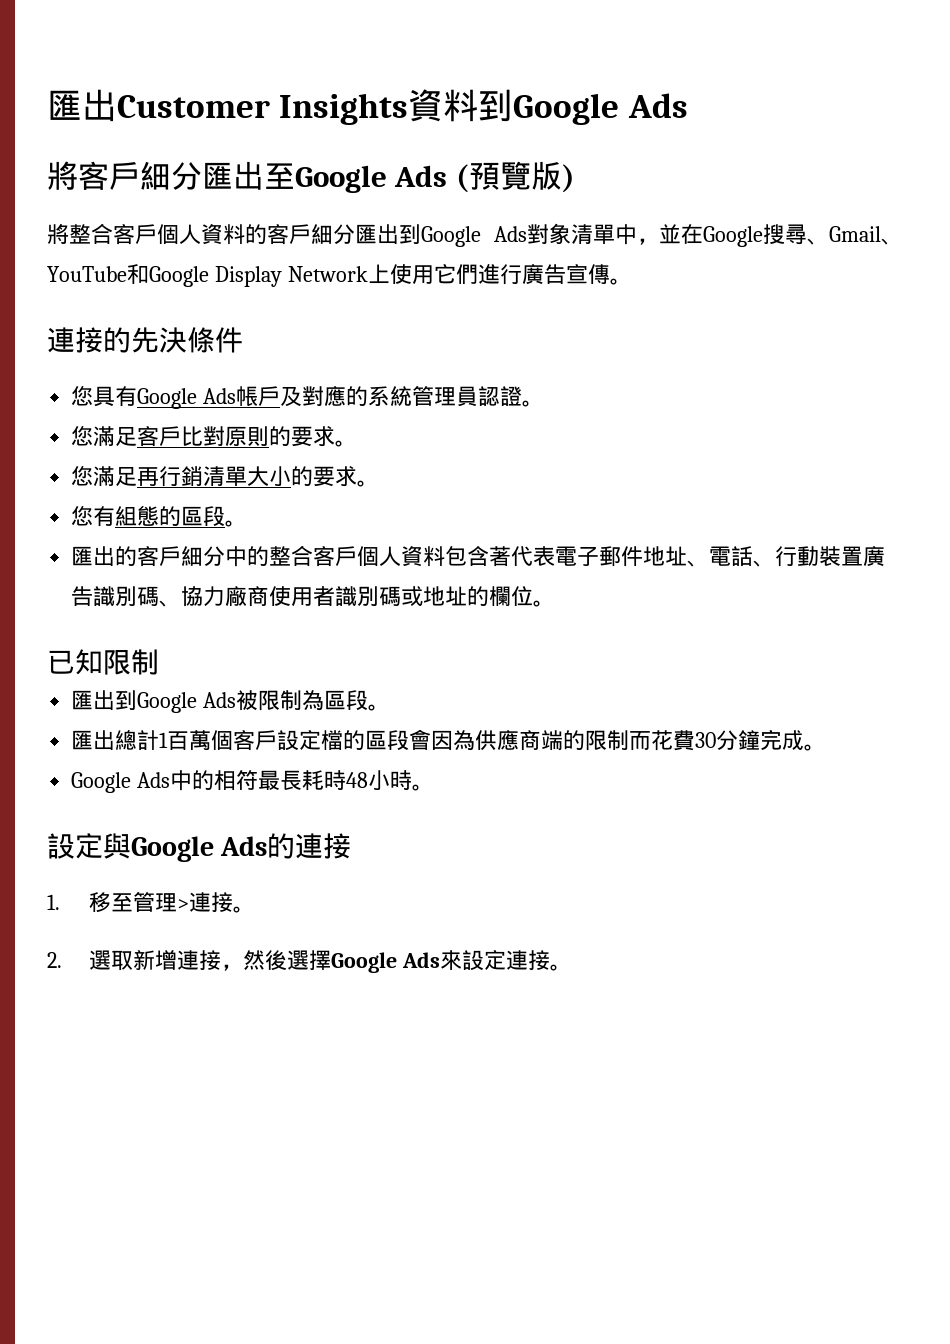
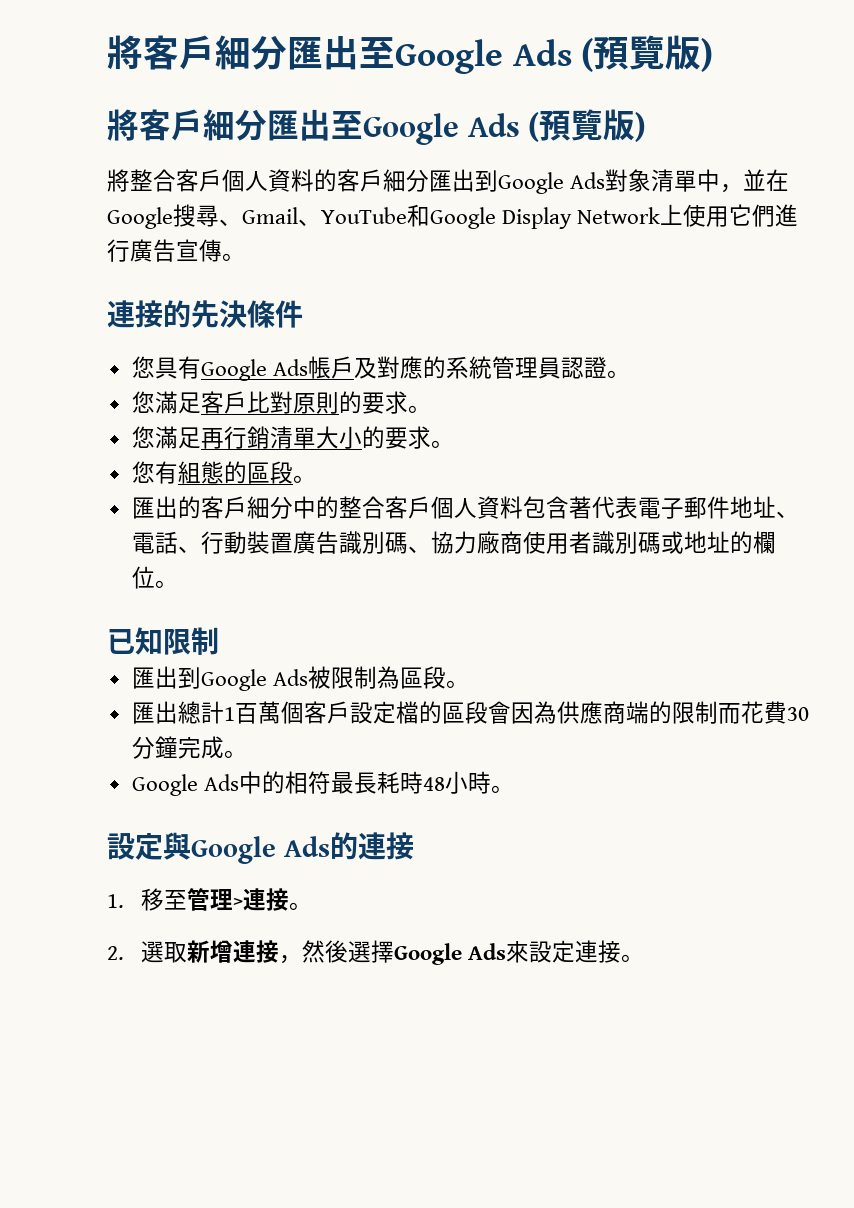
[47,89,688,125] 匯出Customer Insights資料到Google Ads -> [107,35,714,74] 將客戶細分匯出至Google Ads (預覽版)

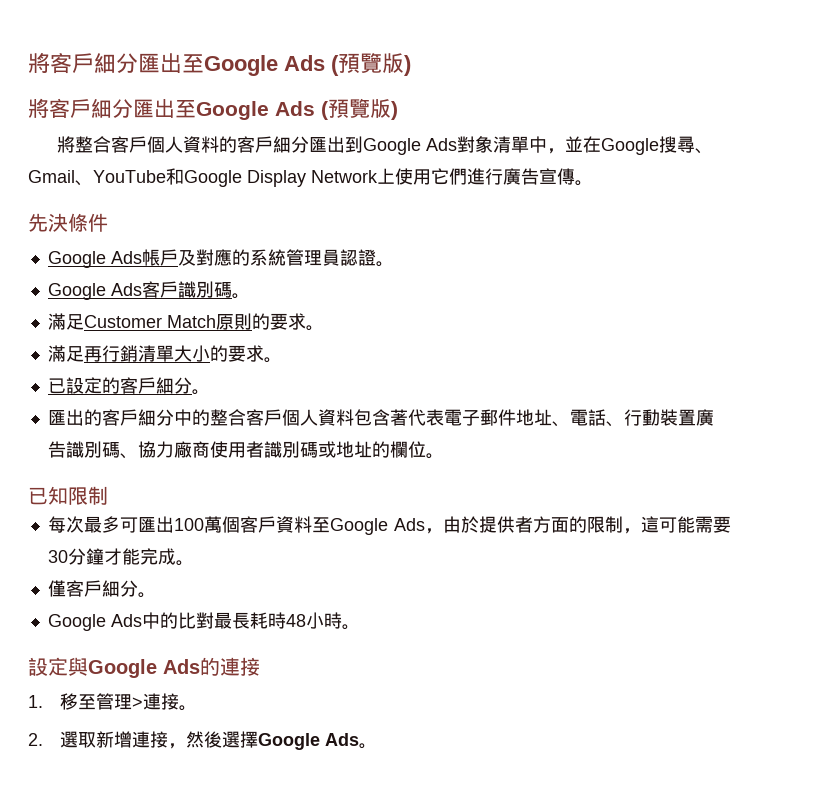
[107,300,191,328] 連接的 -> (593, 183) none
[131,356,201,379] 您具有 -> (108, 222) none
[131,391,293,414] 您滿足客戶比對 -> [47,281,250,300] [47,313,216,330] Google Ads客戶識別碼。 // 滿足Customer Match
[131,426,155,448] 您 -> (324, 328) none
[131,461,293,484] 您有組態的區段 -> [47,377,192,394] 已設定的客戶細分
[131,666,469,691] [131,701,787,724] 匯出到Google Ads被限制為區段。 // 匯出總計1百萬個客戶設定檔的區段會因為供應商端的限制而花費 -> [47,516,731,535] 每次最多可匯出100萬個客戶資料至Google Ads，由於提供者方面的限制，這可能需要
(178, 747) none -> [103,548,140,565] 才能
(247, 754) none -> [47,580,156,598] // 僅客戶細分。
[284,771,331,794] 相符 -> [177,612,214,629] 比對
[505,940,621,963] 來設定連接 -> (360, 739) none

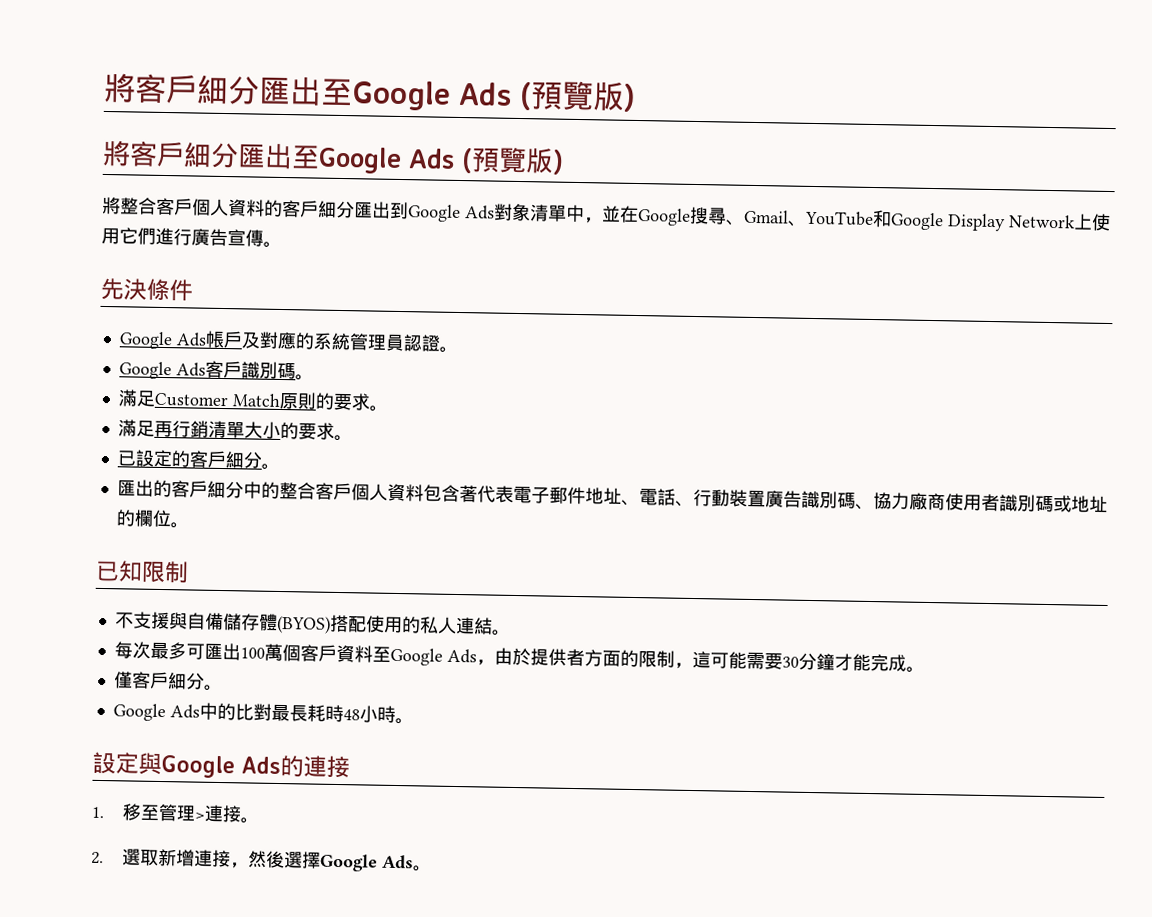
(108, 495) none -> [114,611,511,636] // 不支援與自備儲存體(BYOS)搭配使用的私人連結。

